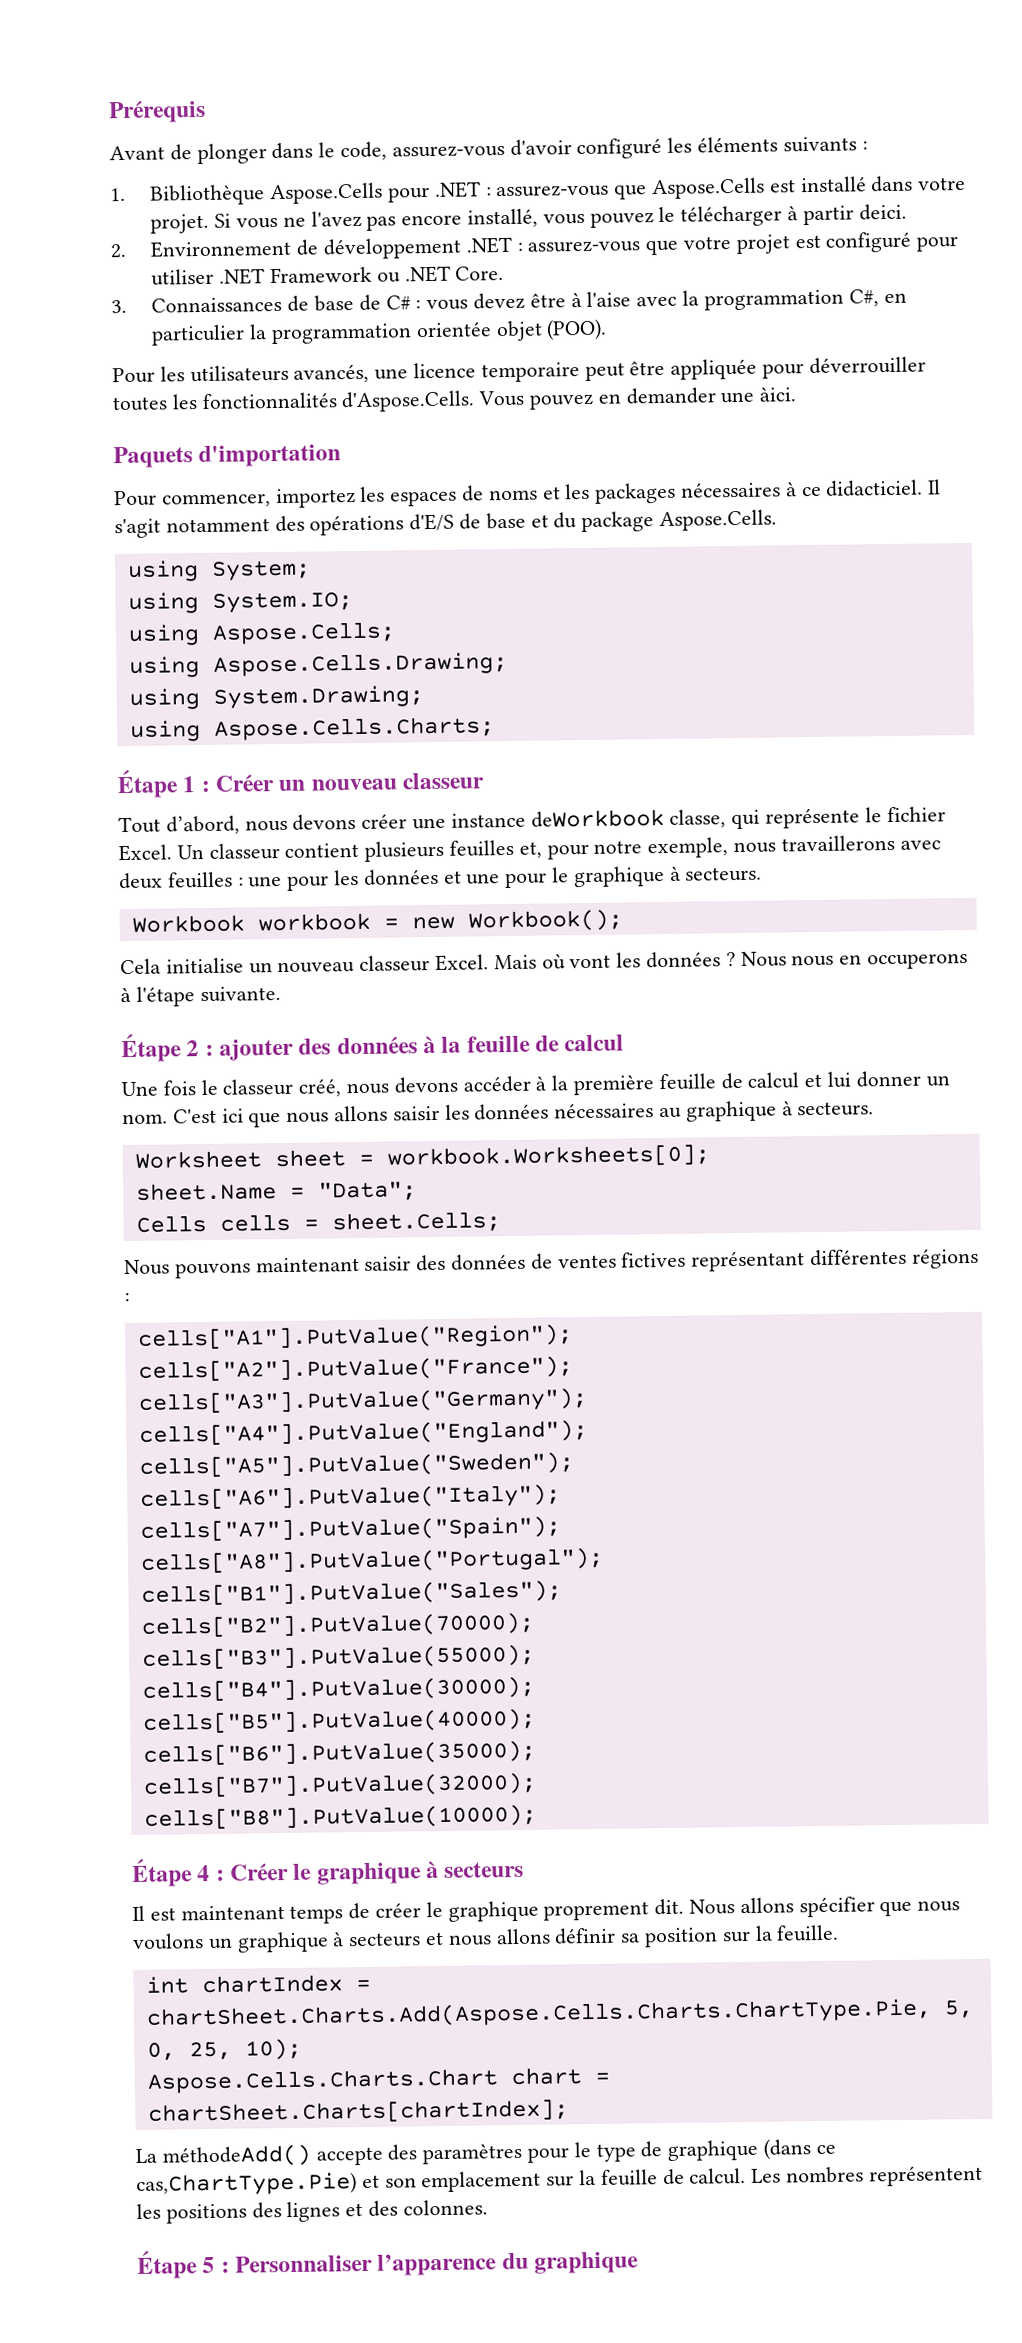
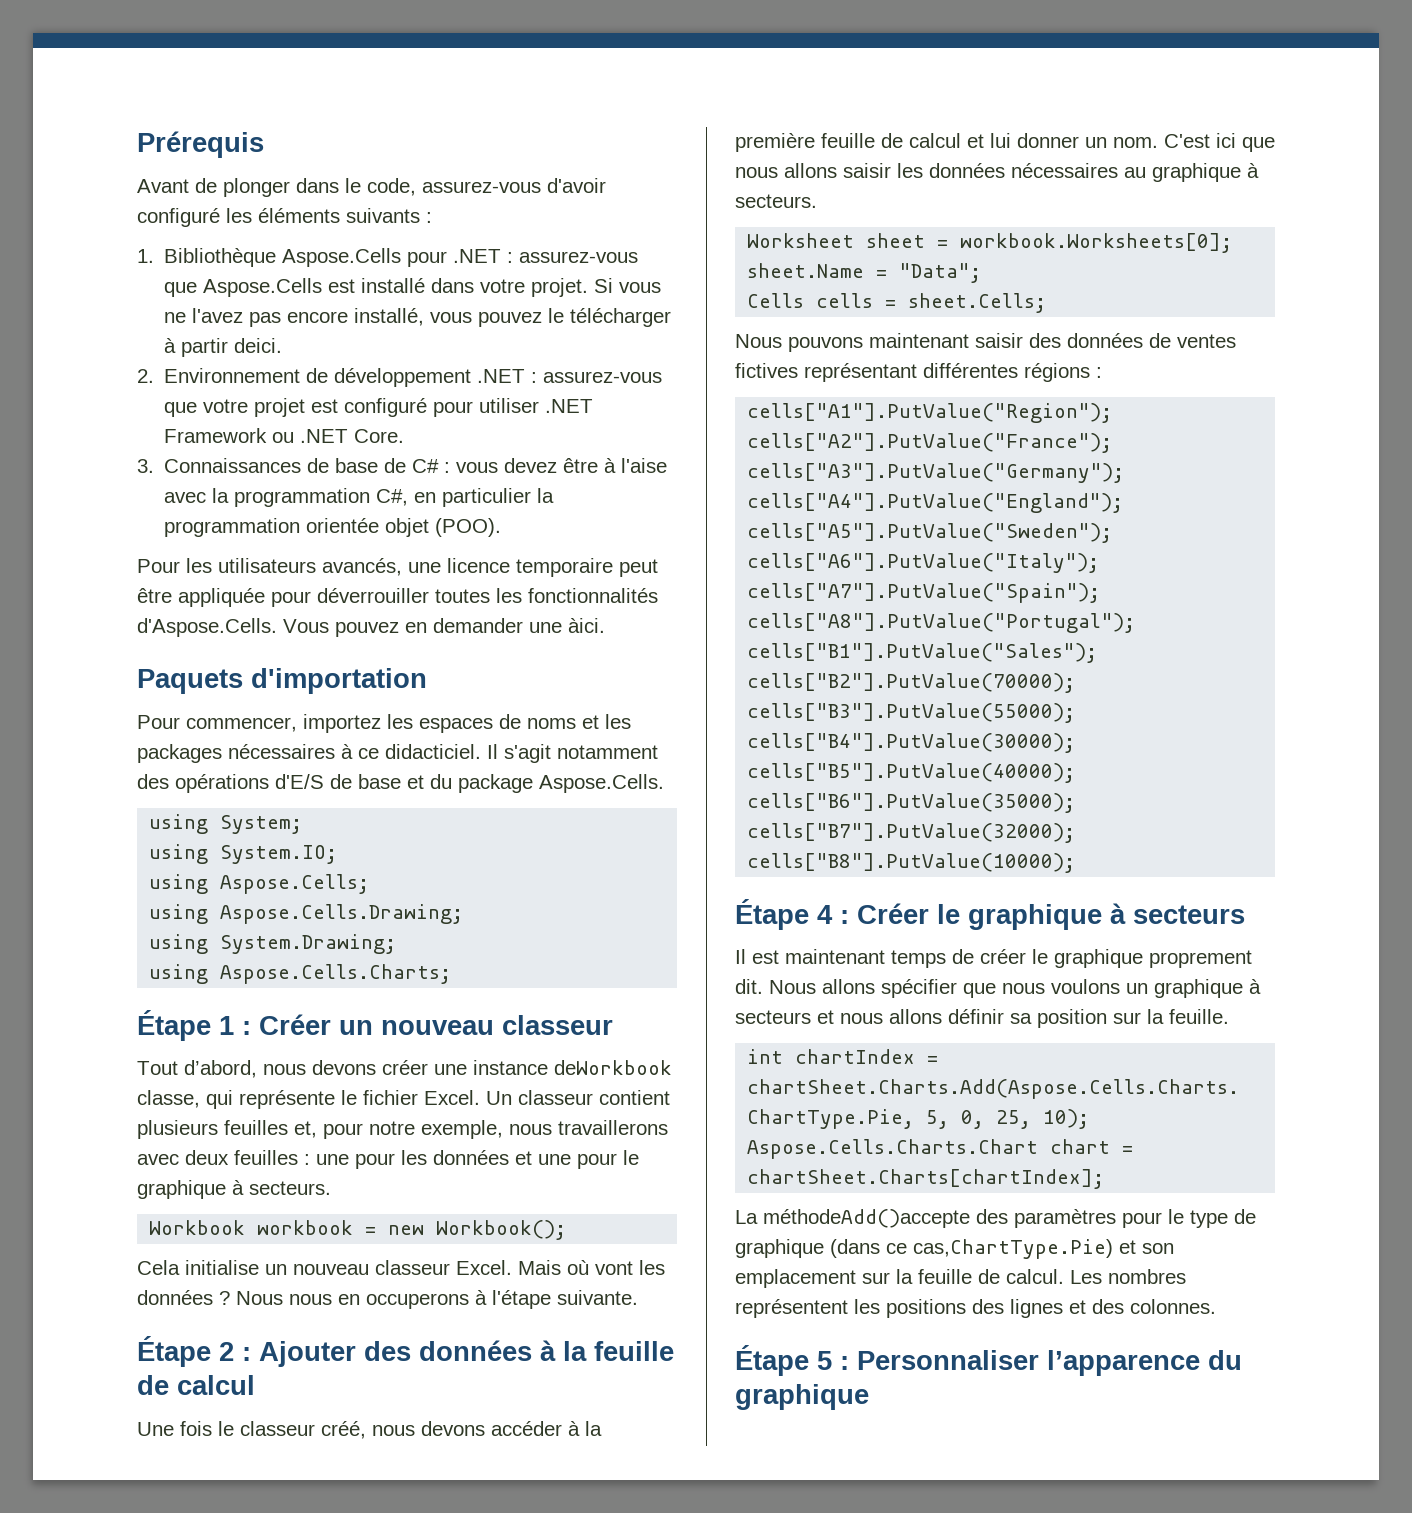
[219,1038,295,1061] ajouter -> [259,1341,356,1367] Ajouter
[161,2144,383,2168] méthodeAdd() accepte -> [763,1209,970,1228] méthodeAdd()accepte

